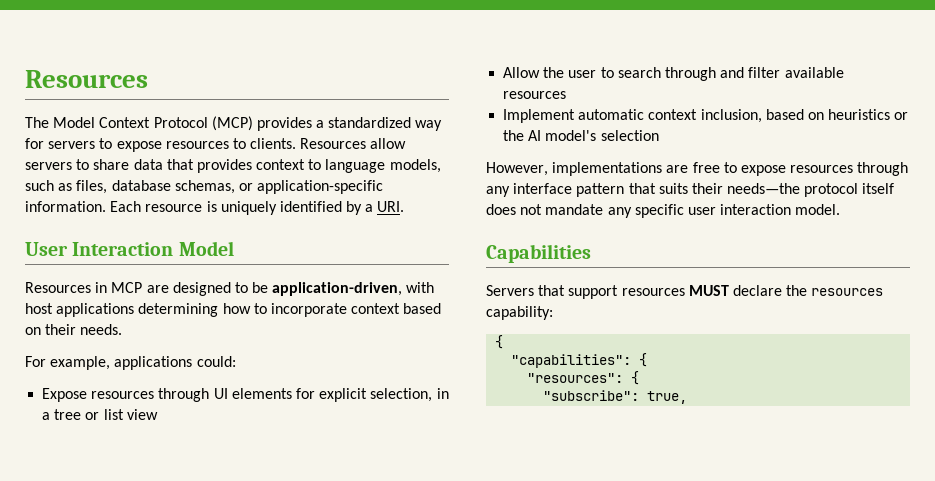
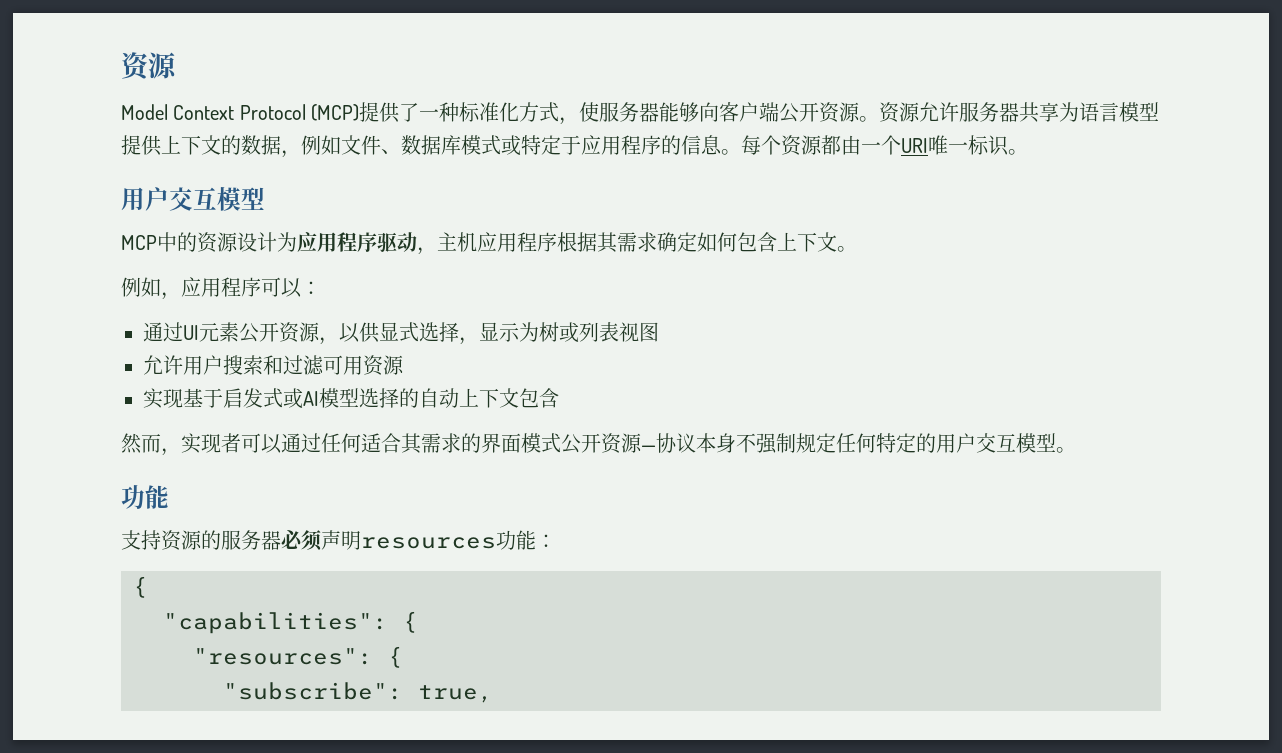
[25,70,148,88] [25,117,49,128] Resources // The -> [121,52,177,81] 资源 //
[256,117,443,131] [25,138,407,152] [25,159,441,173] [25,180,384,194] [25,201,405,215] [25,241,234,256] [25,282,435,296] [25,303,442,317] [25,324,123,335] [25,356,236,370] [42,388,449,402] [42,409,158,420] [503,67,844,81] [503,91,567,99] [503,109,909,123] [503,130,659,141] [486,162,909,176] [486,183,895,197] [486,204,841,218] [486,244,591,263] [486,285,884,299] [486,306,553,320] provides a standardized way for servers to expose resources to clients. Resources allow servers to share data that provides context to language models, such as files, database schemas, or application-specific information. Each resource is uniquely identified by a URI. // User Interaction Model // Resources in MCP are designed to be application-driven, with host applications determining how to incorporate context based on their needs. // For example, applications could: // Expose resources through UI elements for explicit selection, in a tree or list view // Allow the user to search through and filter available resources // Implement automatic context inclusion, based on heuristics or the AI model's selection // However, implementations are free to expose resources through any interface pattern that suits their needs—the protocol itself does not mandate any specific user interaction model. // Capabilities // Servers that support resources MUST declare the resources capability: -> [359,102,1160,125] [121,135,1028,158] [121,187,265,211] [121,232,857,255] [121,277,321,300] [143,322,659,345] [143,355,404,376] [143,388,559,409] [121,433,1076,456] [121,485,169,509] [121,530,556,551] 提供了一种标准化方式，使服务器能够向客户端公开资源。资源允许服务器共享为语言模型提供上下文的数据，例如文件、数据库模式或特定于应用程序的信息。每个资源都由一个URI唯一标识。 // 用户交互模型 // MCP中的资源设计为应用程序驱动，主机应用程序根据其需求确定如何包含上下文。 // 例如，应用程序可以： // 通过UI元素公开资源，以供显式选择，显示为树或列表视图 // 允许用户搜索和过滤可用资源 // 实现基于启发式或AI模型选择的自动上下文包含 // 然而，实现者可以通过任何适合其需求的界面模式公开资源—协议本身不强制规定任何特定的用户交互模型。 // 功能 // 支持资源的服务器必须声明resources功能：

